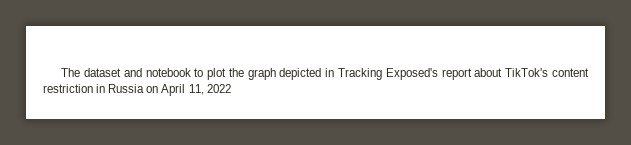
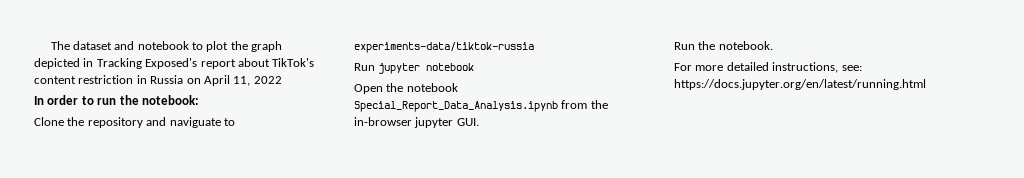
(231, 88) none -> [34,95,199,105] [34,117,235,128] [354,42,534,53] [354,63,475,74] [354,83,458,94] [354,100,608,112] [354,117,479,128] [674,41,773,50] [674,62,862,73] [674,79,926,90] // In order to run the notebook: // Clone the repository and naviguate to experiments-data/tiktok-russia // Run jupyter notebook // Open the notebook Special_Report_Data_Analysis.ipynb from the in-browser jupyter GUI. // Run the notebook. // For more detailed instructions, see: https://docs.jupyter.org/en/latest/running.html

